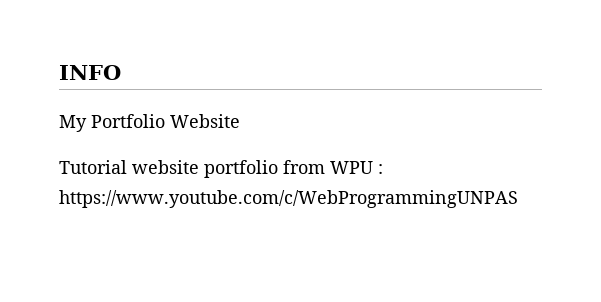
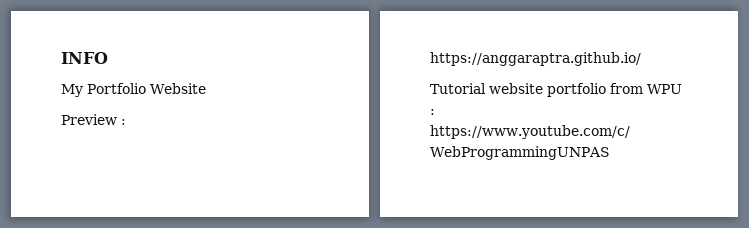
(240, 121) none -> [61,114,126,125] [430,52,641,66] // Preview : https://anggaraptra.github.io/

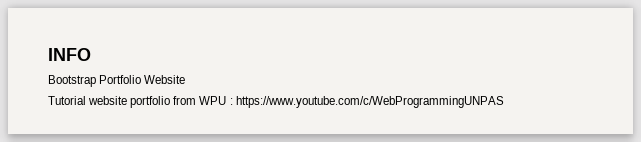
[61,84,83,97] My -> [48,75,96,87] Bootstrap
[61,114,126,125] [430,52,641,66] // Preview : https://anggaraptra.github.io/ -> (186, 79) none

